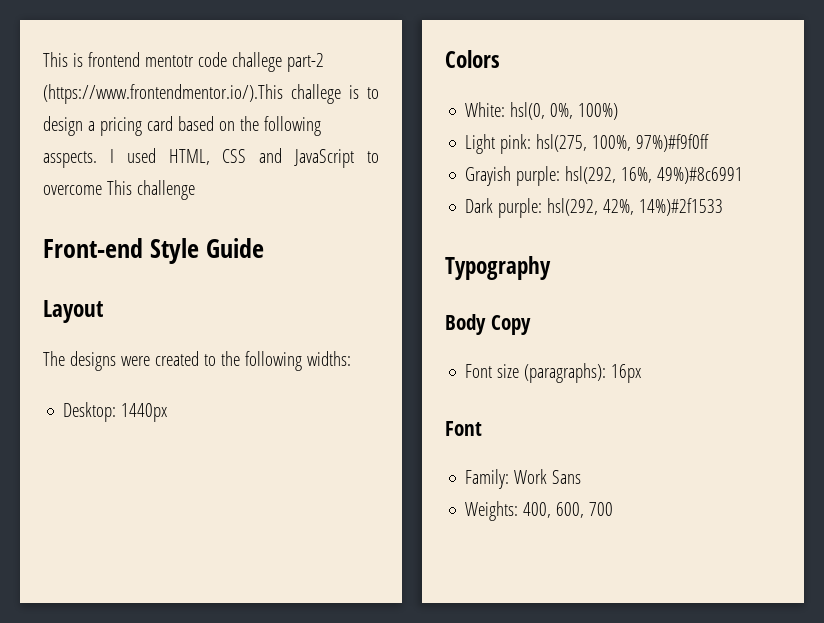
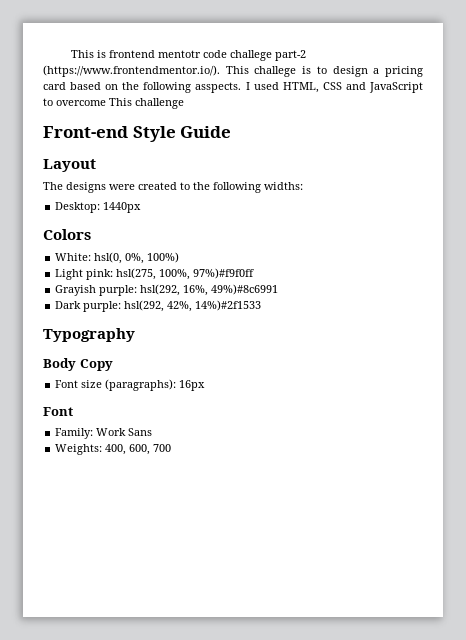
[43,84,283,104] (https://www.frontendmentor.io/).This -> [43,65,249,77] (https://www.frontendmentor.io/). This

